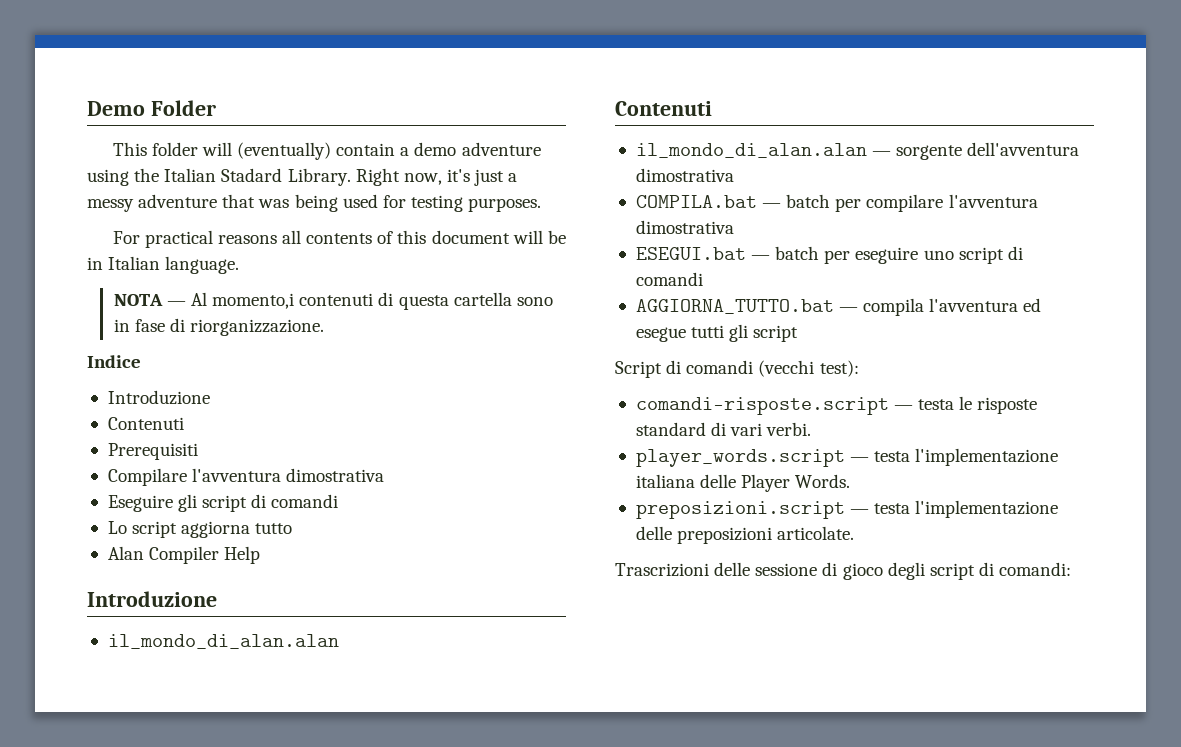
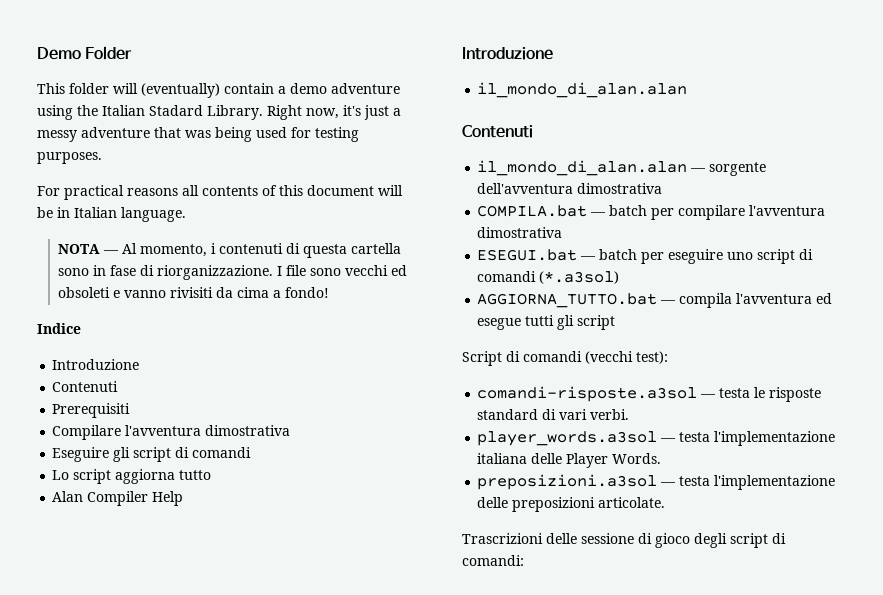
[212,293,295,309] momento,i -> [139,243,216,257] momento, i
(325, 327) none -> [276,265,407,276] [57,287,329,298] I file sono vecchi ed obsoleti e vanno rivisiti da cima a fondo!
(703, 279) none -> [539,271,620,284] (*.a3sol)
[635,397,889,415] comandi-risposte.script -> [477,386,698,402] comandi-risposte.a3sol
[635,449,845,467] player_words.script -> [477,431,658,446] player_words.a3sol
[635,501,845,519] preposizioni.script -> [477,474,658,490] preposizioni.a3sol

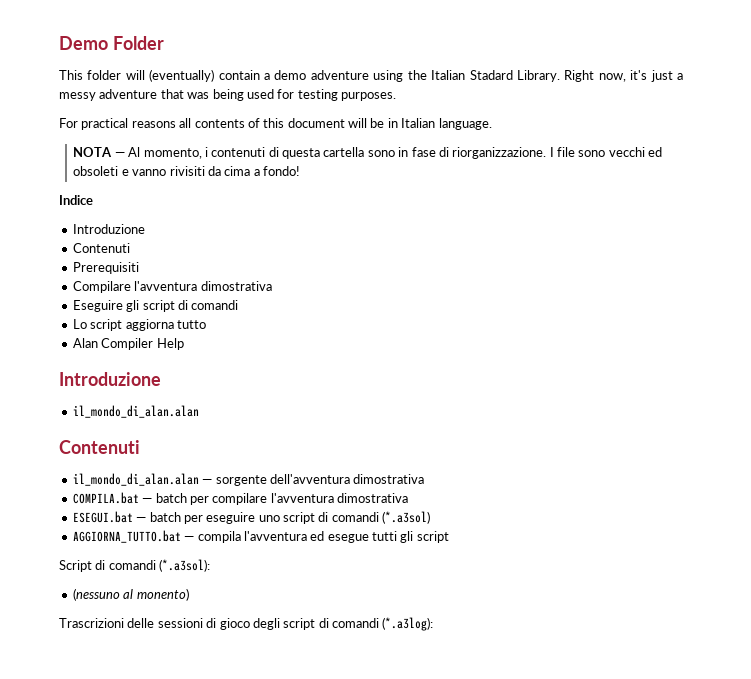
[585,351,668,364] [477,386,822,402] [477,409,630,420] [477,431,836,446] [477,453,662,468] [477,474,836,490] [477,497,666,512] (vecchi test): // comandi-risposte.a3sol — testa le risposte standard di vari verbi. // player_words.a3sol — testa l'implementazione italiana delle Player Words. // preposizioni.a3sol — testa l'implementazione delle preposizioni articolate. -> [159,559,211,572] [72,588,189,601] (*.a3sol): // (nessuno al monento)
[581,533,634,544] sessione -> [157,618,203,628] sessioni
[462,555,524,566] comandi: -> [332,617,434,631] comandi (*.a3log):

